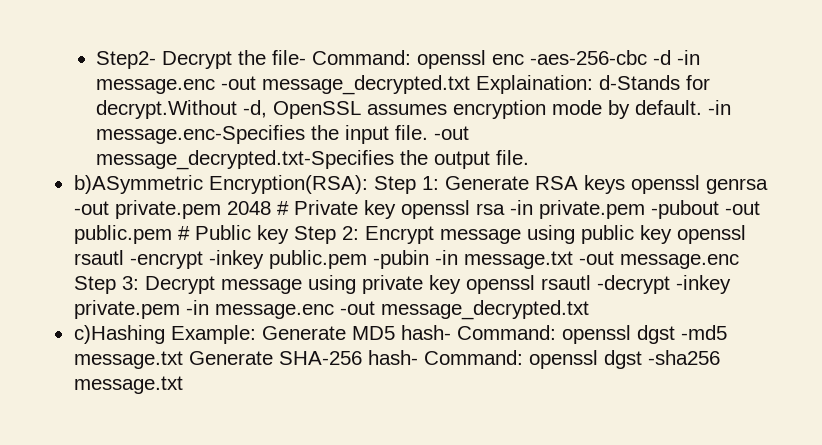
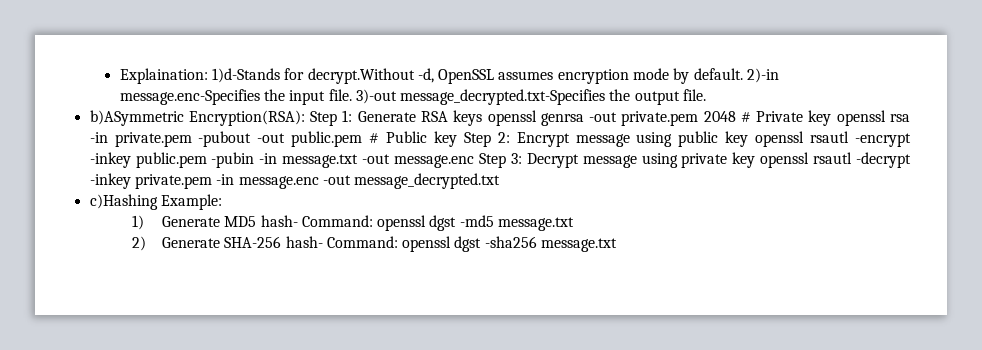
[96,50,701,69] [96,75,681,95] Step2- Decrypt the file- Command: openssl enc -aes-256-cbc -d -in message.enc -out message_decrypted.txt Explaination: d-Stands -> [119,68,280,84] Explaination: 1)d-Stands
[708,100,732,115] -in -> [747,68,780,83] 2)-in
[434,126,470,140] -out -> [355,89,397,104] 3)-out
(256, 334) none -> [131,215,144,230] // 1)
(183, 360) none -> [131,236,146,251] // 2)

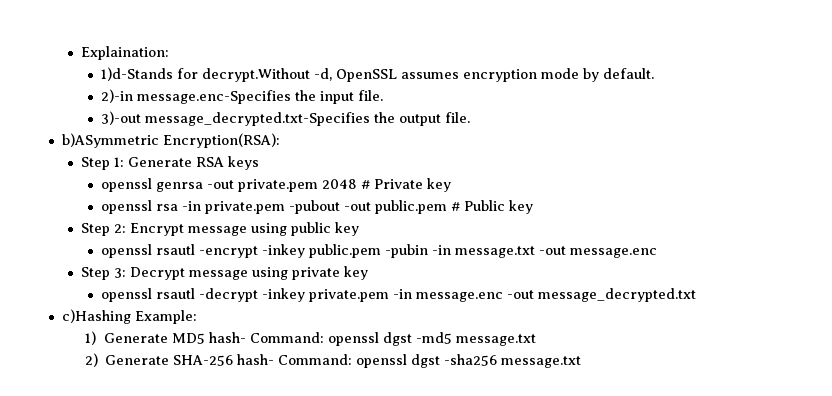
(208, 76) none -> (170, 53) //
(743, 74) none -> (654, 73) //
(352, 95) none -> (383, 95) //
(305, 118) none -> (280, 140) //
(483, 118) none -> (260, 163) //
(832, 118) none -> (451, 185) //
(457, 139) none -> (533, 207) //
(749, 139) none -> (360, 229) //
(474, 161) none -> (657, 253) //
(756, 160) none -> (369, 273) //

